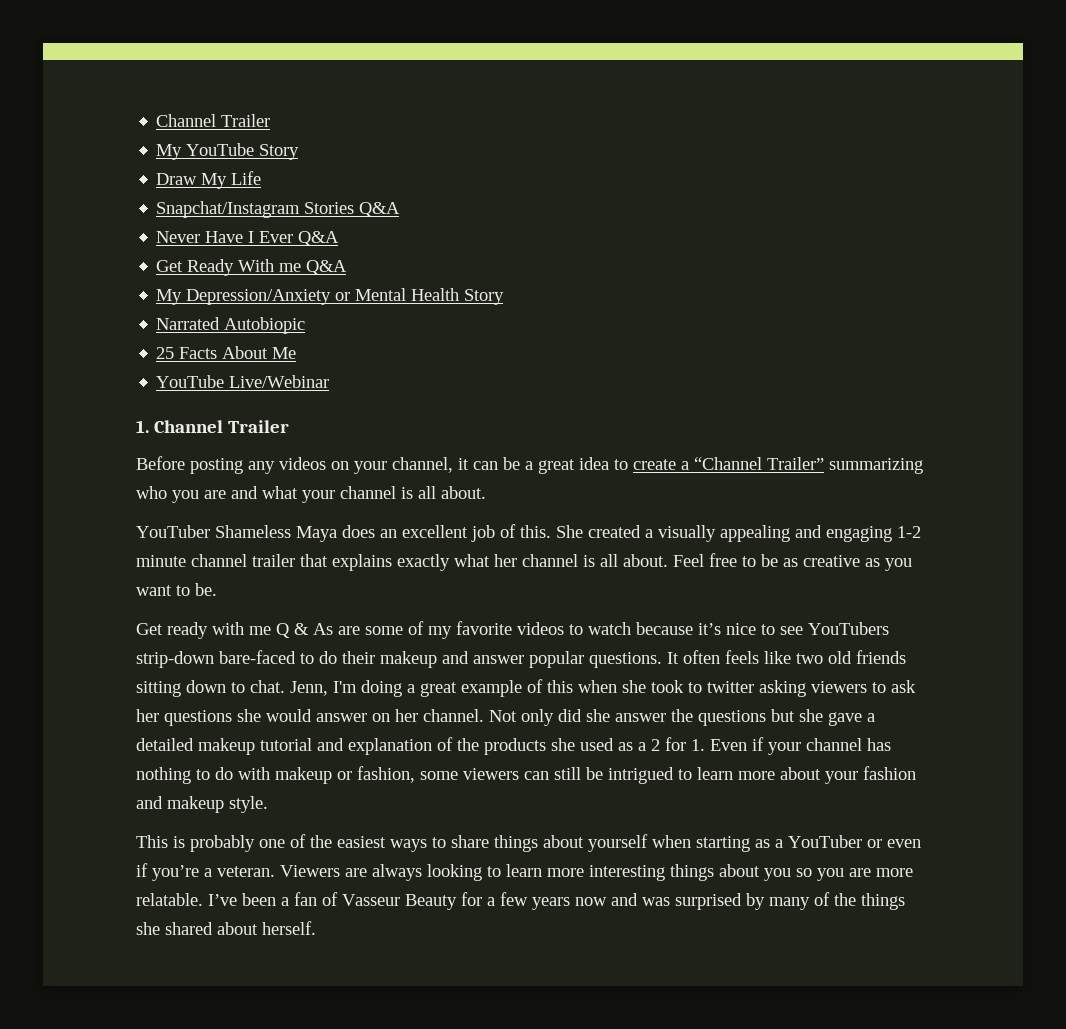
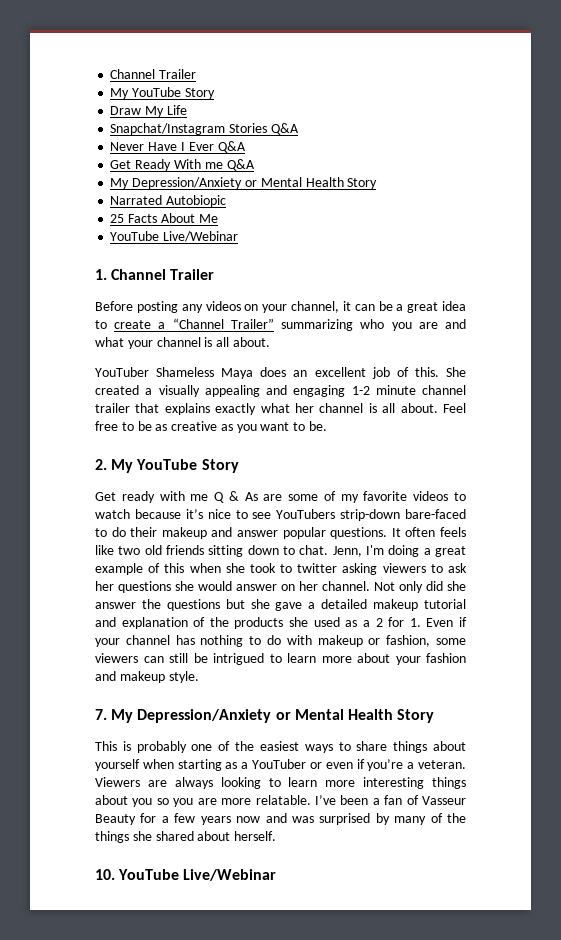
(217, 589) none -> [95,459,239,473] // 2. My YouTube Story
(268, 804) none -> [95,709,435,723] // 7. My Depression/Anxiety or Mental Health Story
(316, 928) none -> [95,869,277,881] // 10. YouTube Live/Webinar

